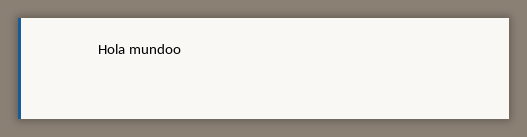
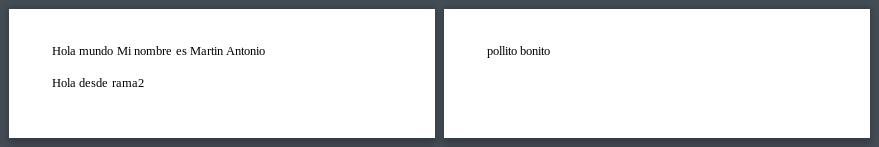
[98,44,181,54] Hola mundoo -> [52,46,266,55] [52,78,144,87] [487,46,551,58] Hola mundo Mi nombre es Martin Antonio // Hola desde rama2 // pollito bonito

